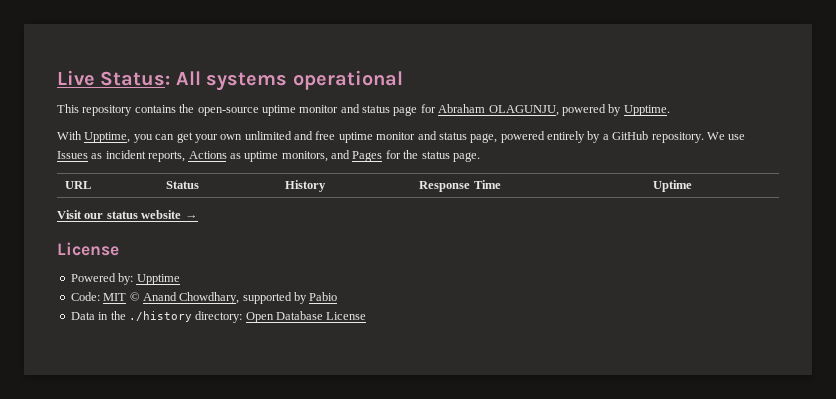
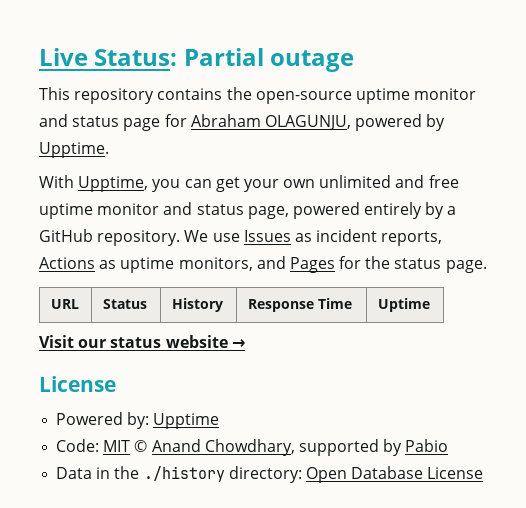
[175,70,403,91] All systems operational -> [183,48,355,72] Partial outage

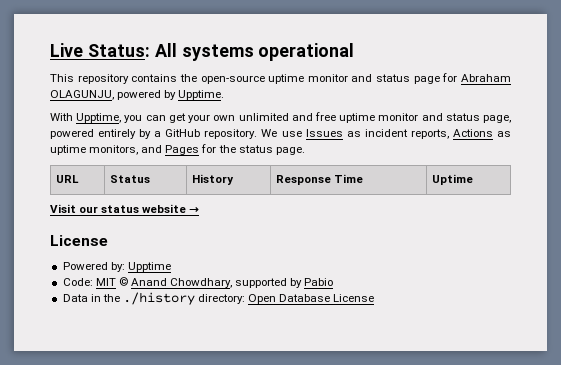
[183,48,355,72] Partial outage -> [154,43,355,61] All systems operational

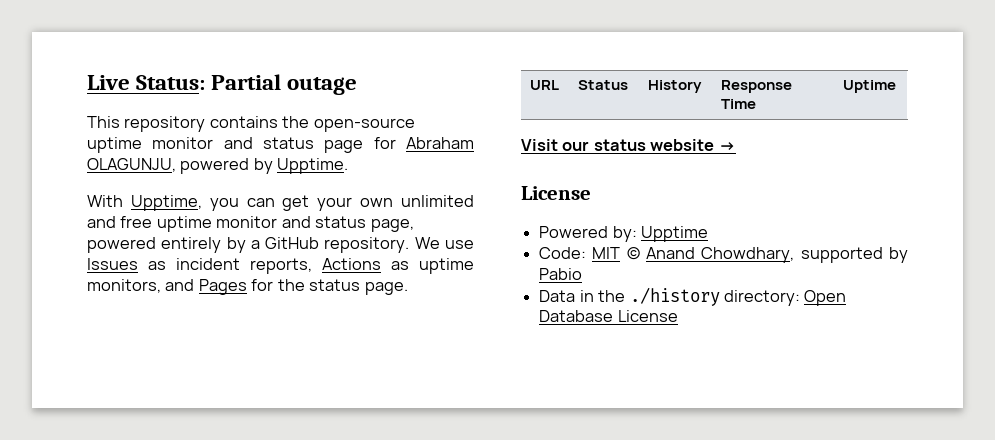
[154,43,355,61] All systems operational -> [211,74,358,95] Partial outage

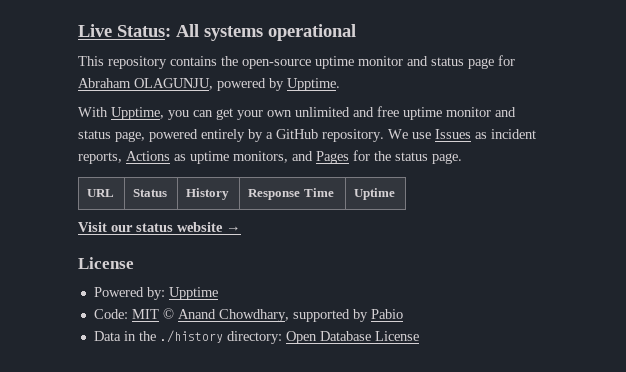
[211,74,358,95] Partial outage -> [176,24,356,41] All systems operational

